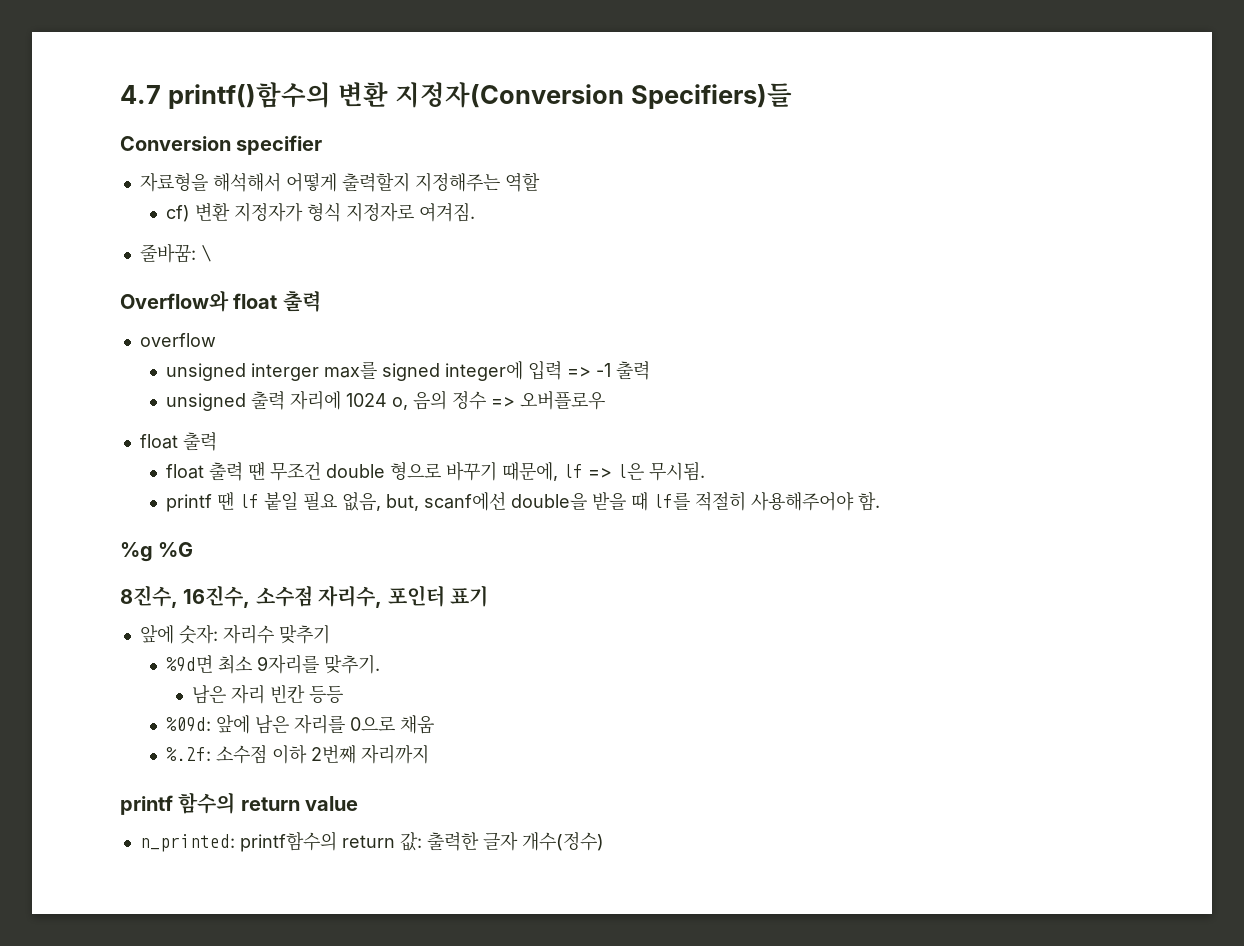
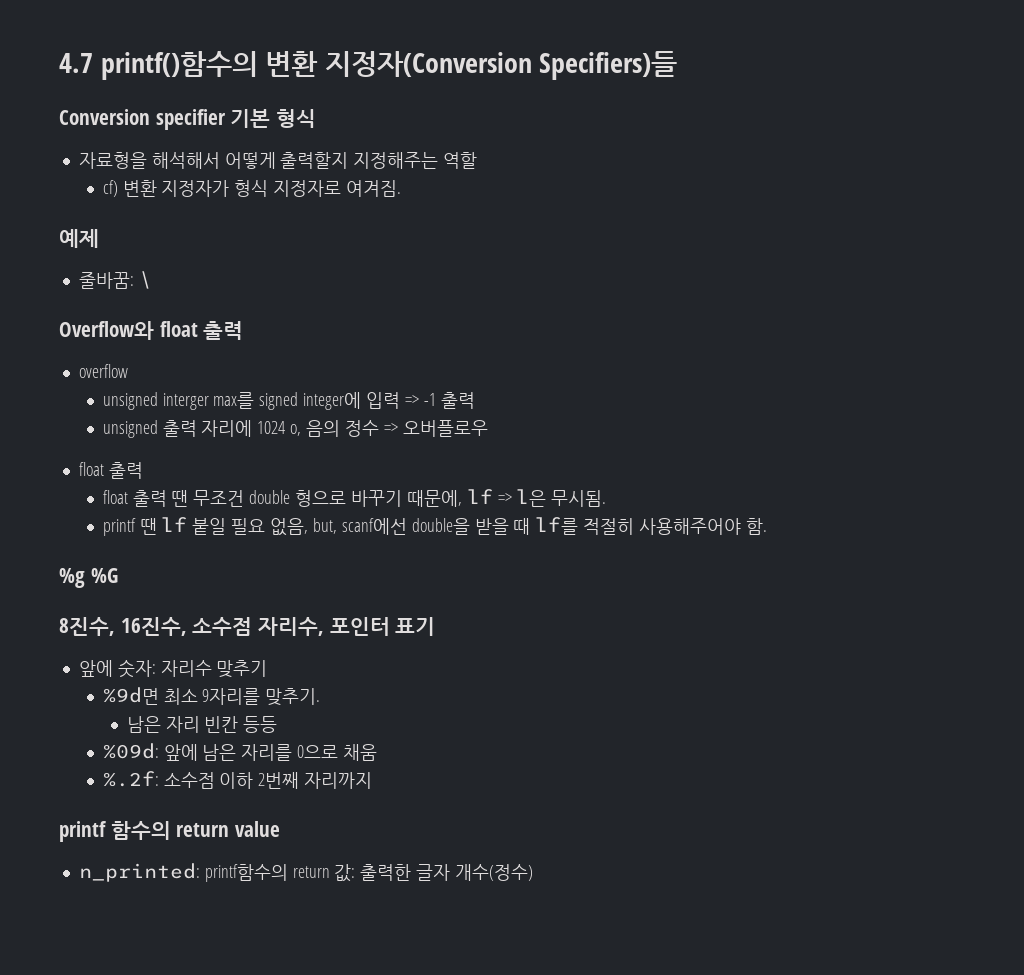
(323, 145) none -> [230,109,317,128] 기본 형식
(476, 212) none -> [59,229,99,248] // 예제

